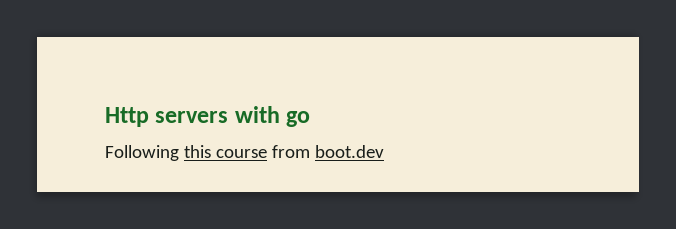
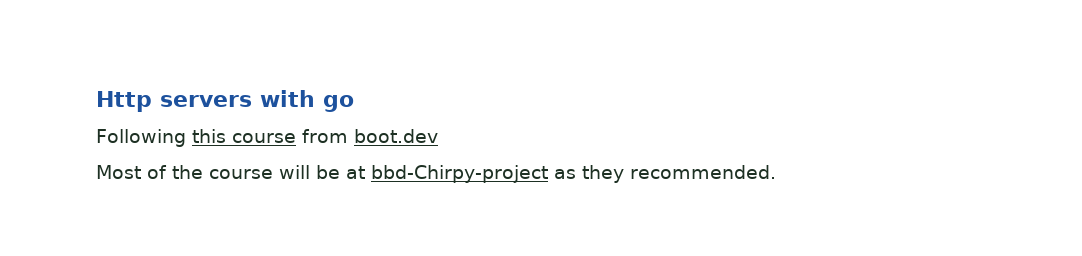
(384, 151) none -> [96,165,776,183] // Most of the course will be at bbd-Chirpy-project as they recommended.

